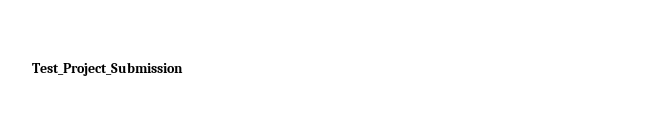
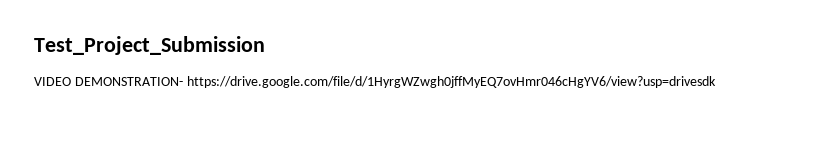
(183, 69) none -> [34,76,716,88] // VIDEO DEMONSTRATION- https://drive.google.com/file/d/1HyrgWZwgh0jffMyEQ7ovHmr046cHgYV6/view?usp=drivesdk

